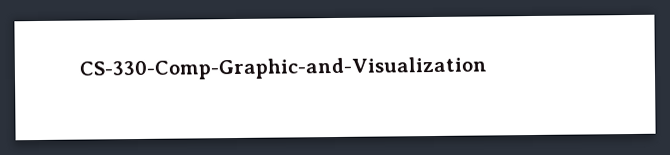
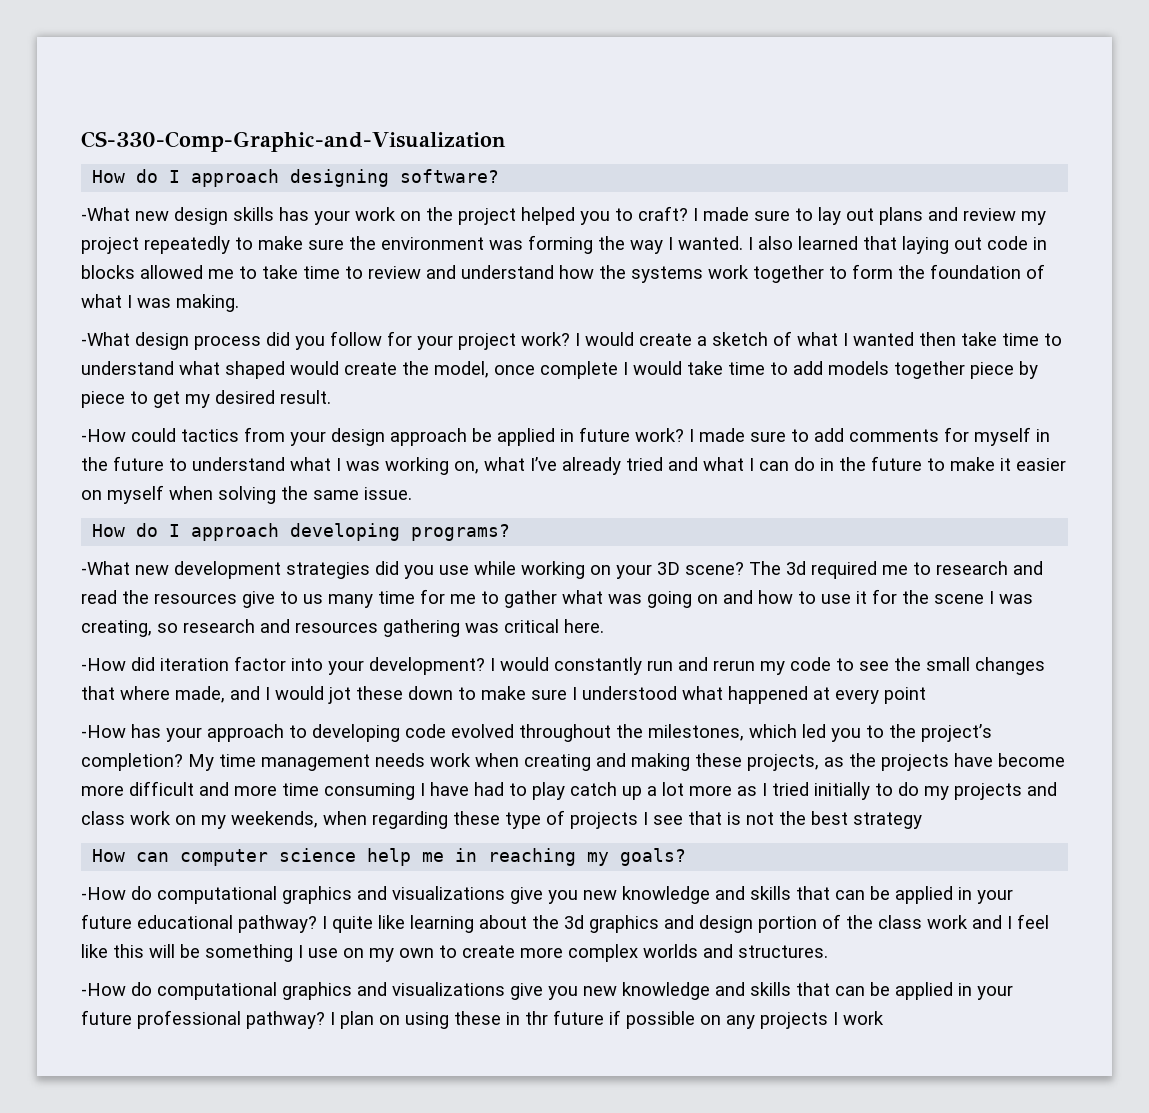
(487, 68) none -> [92,169,500,187] [81,206,1046,225] [81,235,1047,254] [81,264,1045,283] [81,294,239,312] [81,331,1062,350] [81,361,1038,379] [81,390,331,408] [81,427,1050,446] [81,456,1066,475] [81,485,412,504] [92,523,511,541] [81,561,1043,579] [81,589,1033,608] [81,619,604,637] [81,656,1045,675] [81,686,926,704] [81,724,992,742] [81,753,1065,771] [81,781,1057,800] [81,810,922,829] [92,848,687,866] [81,886,1013,904] [81,914,1049,933] [81,944,828,962] [81,982,1013,1000] [81,1010,884,1029] // How do I approach designing software? // -What new design skills has your work on the project helped you to craft? I made sure to lay out plans and review my project repeatedly to make sure the environment was forming the way I wanted. I also learned that laying out code in blocks allowed me to take time to review and understand how the systems work together to form the foundation of what I was making. // -What design process did you follow for your project work? I would create a sketch of what I wanted then take time to understand what shaped would create the model, once complete I would take time to add models together piece by piece to get my desired result. // -How could tactics from your design approach be applied in future work? I made sure to add comments for myself in the future to understand what I was working on, what I’ve already tried and what I can do in the future to make it easier on myself when solving the same issue. // How do I approach developing programs? // -What new development strategies did you use while working on your 3D scene? The 3d required me to research and read the resources give to us many time for me to gather what was going on and how to use it for the scene I was creating, so research and resources gathering was critical here. // -How did iteration factor into your development? I would constantly run and rerun my code to see the small changes that where made, and I would jot these down to make sure I understood what happened at every point // -How has your approach to developing code evolved throughout the milestones, which led you to the project’s completion? My time management needs work when creating and making these projects, as the projects have become more difficult and more time consuming I have had to play catch up a lot more as I tried initially to do my projects and class work on my weekends, when regarding these type of projects I see that is not the best strategy // How can computer science help me in reaching my goals? // -How do computational graphics and visualizations give you new knowledge and skills that can be applied in your future educational pathway? I quite like learning about the 3d graphics and design portion of the class work and I feel like this will be something I use on my own to create more complex worlds and structures. // -How do computational graphics and visualizations give you new knowledge and skills that can be applied in your future professional pathway? I plan on using these in thr future if possible on any projects I work

